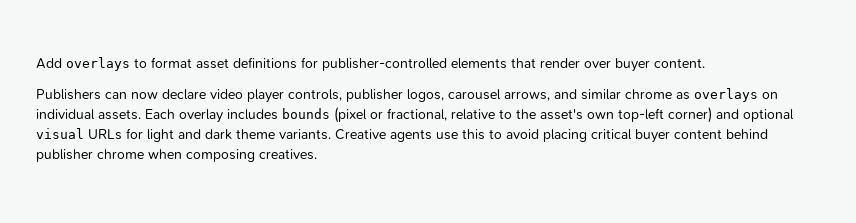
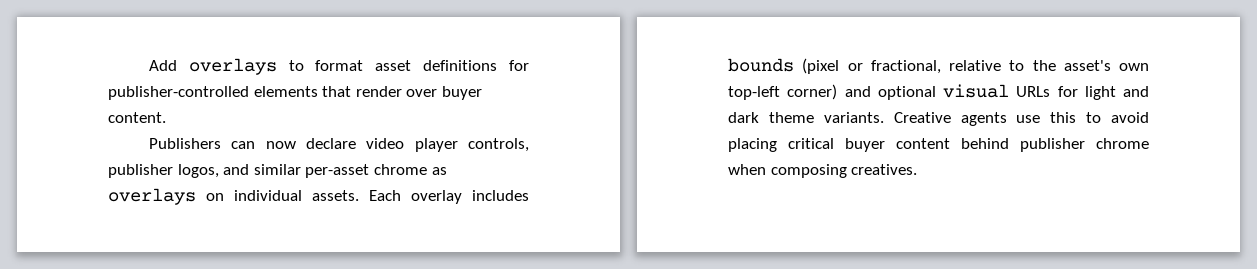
[448,89,550,101] carousel arrows, -> (219, 171) none
(621, 94) none -> [305,164,370,178] per-asset

